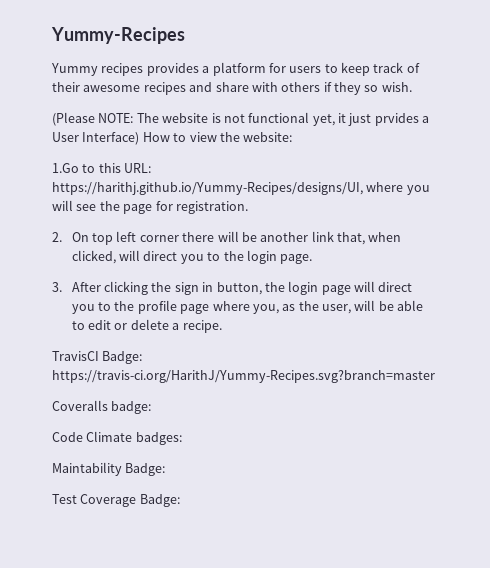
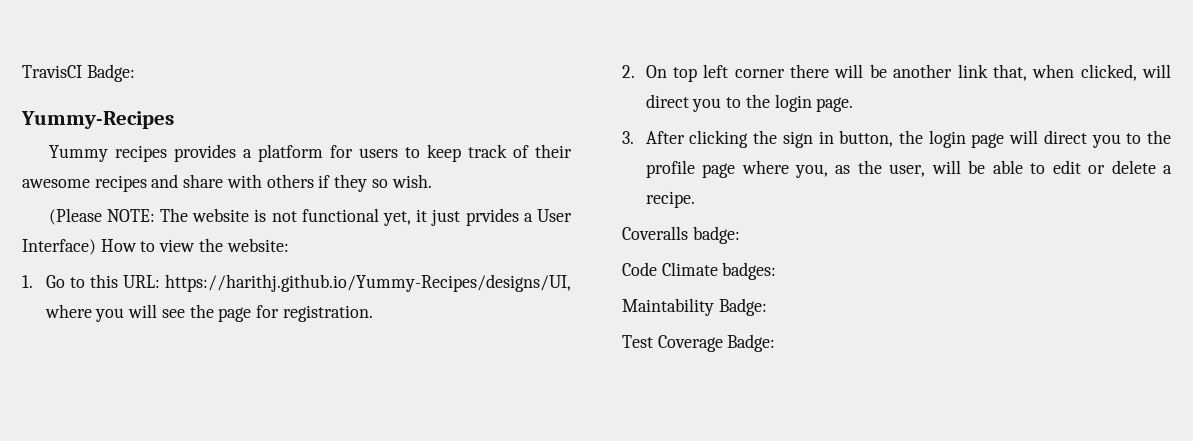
(51, 35) none -> [22,64,135,82] TravisCI Badge: //
[52,163,79,173] 1.Go -> [22,275,65,288] 1. Go
[52,351,143,364] [52,370,435,383] // TravisCI Badge: https://travis-ci.org/HarithJ/Yummy-Recipes.svg?branch=master -> (695, 199) none

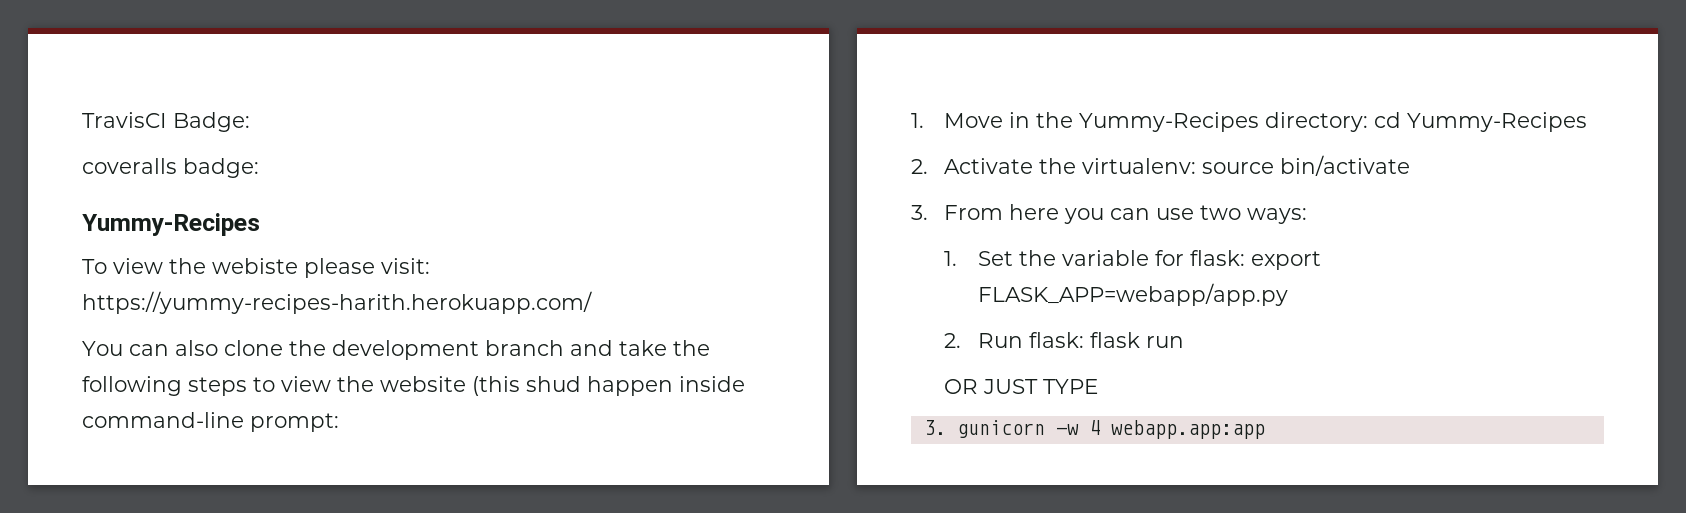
[21,111,174,129] [48,144,572,162] [22,174,432,192] [48,208,572,226] [22,238,289,255] [22,274,571,292] [44,304,373,322] [622,64,1171,82] [645,94,854,112] [622,130,1171,148] [645,160,1172,178] [645,191,695,208] [622,226,740,244] [622,262,777,280] [622,298,767,316] [622,334,776,352] // Yummy-Recipes // Yummy recipes provides a platform for users to keep track of their awesome recipes and share with others if they so wish. // (Please NOTE: The website is not functional yet, it just prvides a User Interface) How to view the website: // 1. Go to this URL: https://harithj.github.io/Yummy-Recipes/designs/UI, where you will see the page for registration. // 2. On top left corner there will be another link that, when clicked, will direct you to the login page. // 3. After clicking the sign in button, the login page will direct you to the profile page where you, as the user, will be able to edit or delete a recipe. // Coveralls badge: // Code Climate badges: // Maintability Badge: // Test Coverage Badge: -> [82,158,259,178] [82,213,260,236] [82,258,430,278] [82,291,592,314] [82,340,710,360] [82,376,745,396] [82,412,339,432] [911,112,1588,132] [911,155,1411,176] [911,204,1308,224] [944,250,1321,270] [977,283,1288,306] [944,332,1184,348] [944,379,1099,394] [923,420,1266,439] // coveralls badge: // Yummy-Recipes // To view the webiste please visit: https://yummy-recipes-harith.herokuapp.com/ // You can also clone the development branch and take the following steps to view the website (this shud happen inside command-line prompt: // 1. Move in the Yummy-Recipes directory: cd Yummy-Recipes // 2. Activate the virtualenv: source bin/activate // 3. From here you can use two ways: // 1. Set the variable for flask: export FLASK_APP=webapp/app.py // 2. Run flask: flask run // OR JUST TYPE // 3. gunicorn -w 4 webapp.app:app

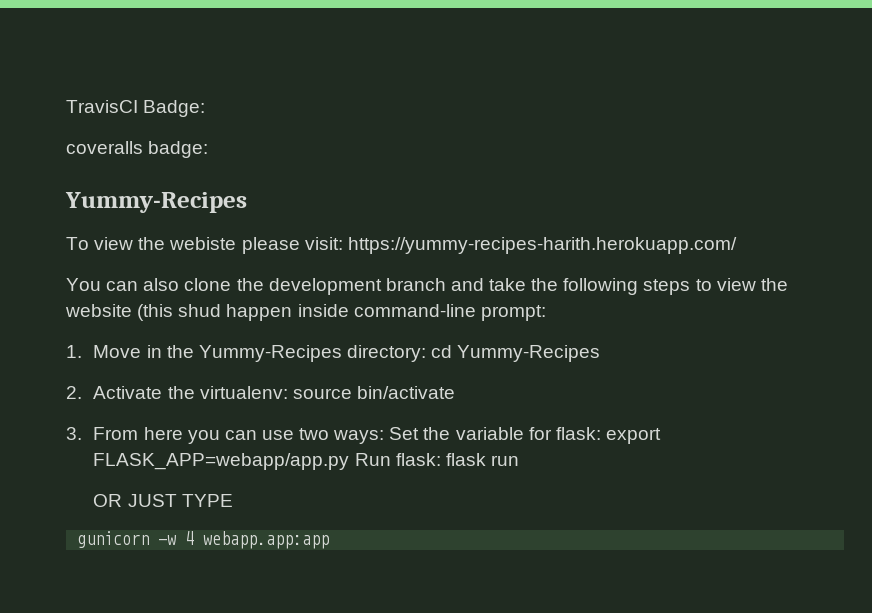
[944,251,958,266] // 1. -> (385, 437) none
[944,333,962,348] // 2. -> (350, 461) none
[923,420,946,435] 3. -> (233, 500) none

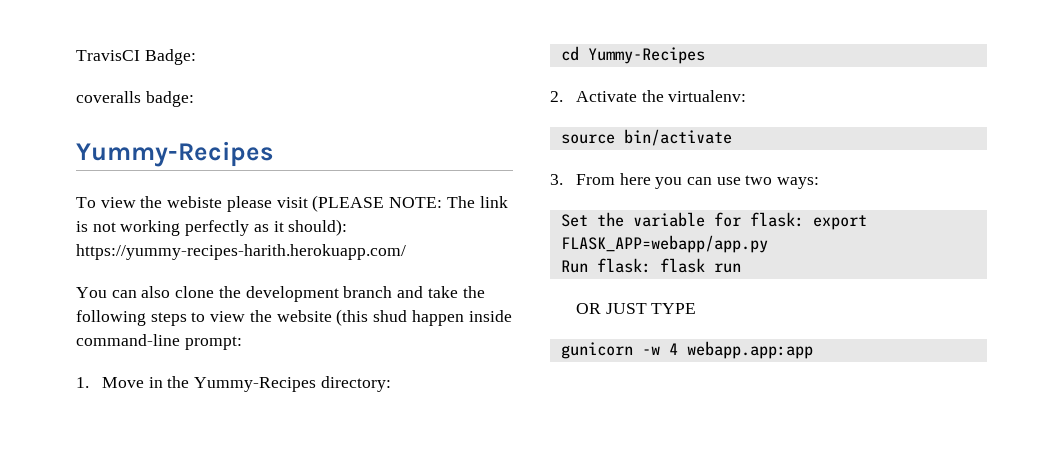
[304,237,343,250] visit: -> [276,195,508,212] [76,219,348,236] visit (PLEASE NOTE: The link is not working perfectly as it should):
(426, 353) none -> (391, 384) //
(288, 392) none -> (747, 96) //
(385, 437) none -> (820, 183) //
(350, 461) none -> (768, 244) //

